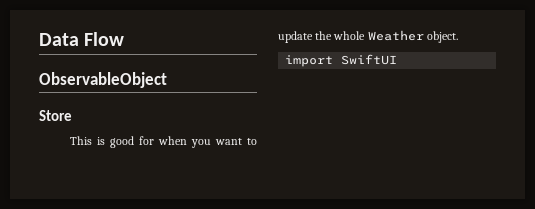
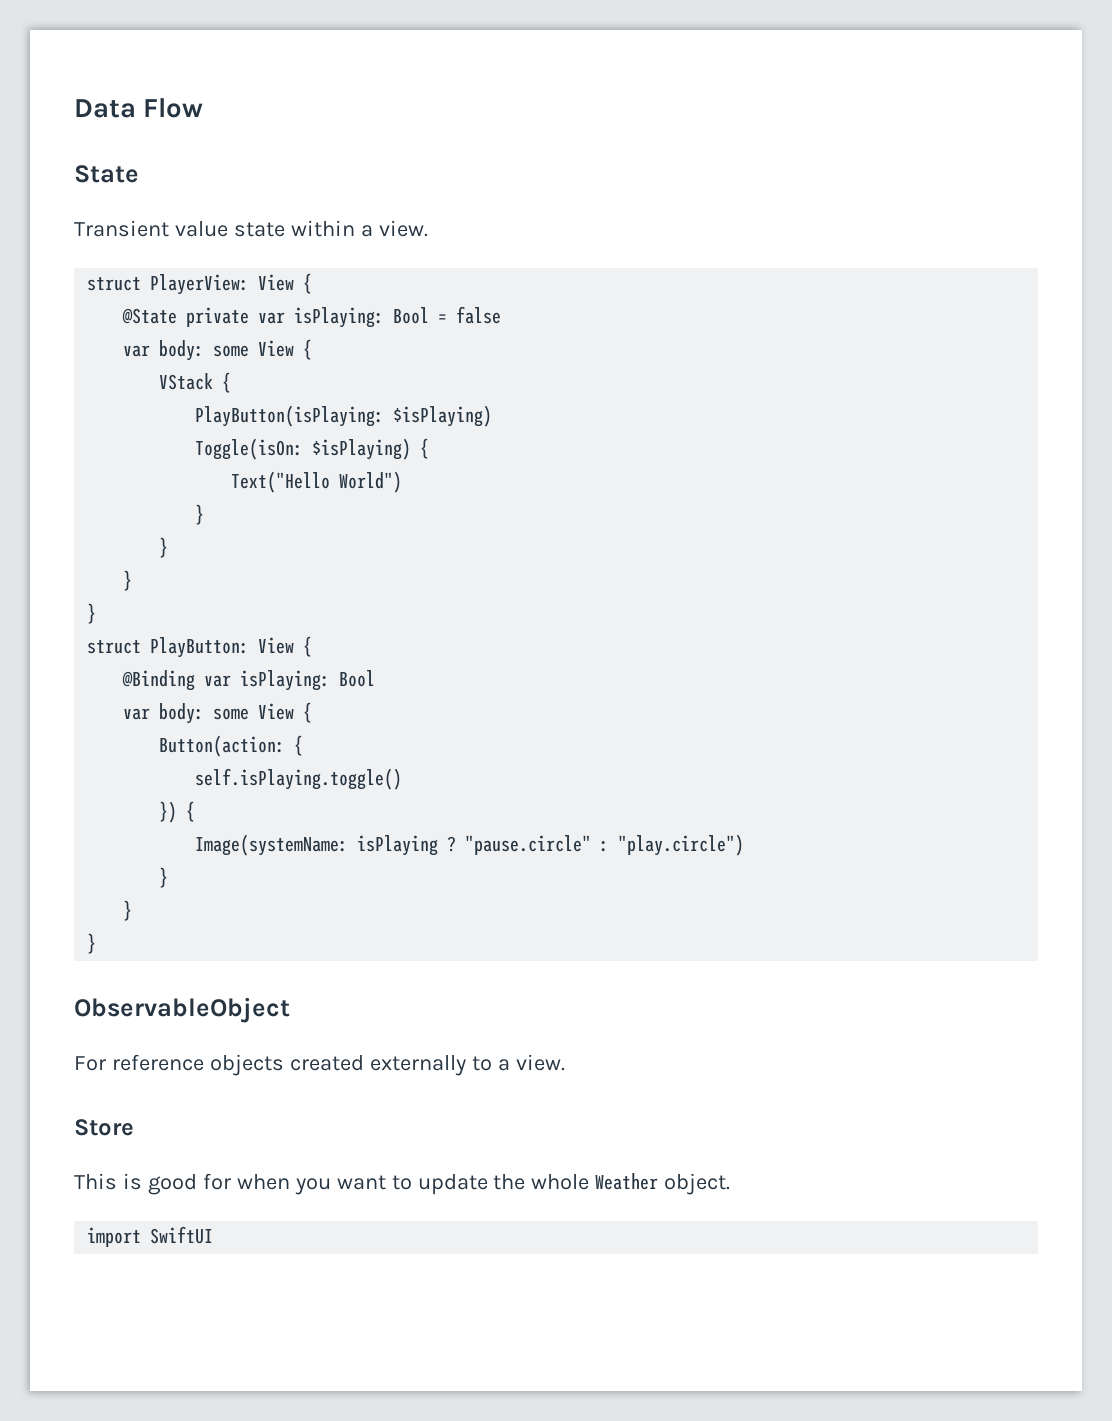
[39,72,167,88] ObservableObject -> [74,165,139,183] [74,220,428,237] [87,273,313,295] [122,306,502,328] [123,339,313,361] [159,372,232,393] [195,405,493,427] [195,438,430,460] [231,471,403,493] [195,504,205,525] [159,537,169,558] [123,570,133,591] [87,603,97,624] [87,636,313,658] [122,670,376,691] [123,702,313,724] [159,735,304,757] [195,768,403,790] [159,801,196,823] [195,834,745,856] [159,867,169,888] [123,900,133,921] [87,933,97,954] [74,997,290,1023] [74,1054,565,1076] State // Transient value state within a view. // struct PlayerView: View { // @State private var isPlaying: Bool = false // var body: some View { // VStack { // PlayButton(isPlaying: $isPlaying) // Toggle(isOn: $isPlaying) { // Text("Hello World") // } // } // } // } // struct PlayButton: View { // @Binding var isPlaying: Bool // var body: some View { // Button(action: { // self.isPlaying.toggle() // }) { // Image(systemName: isPlaying ? "pause.circle" : "play.circle") // } // } // } // ObservableObject // For reference objects created externally to a view.

